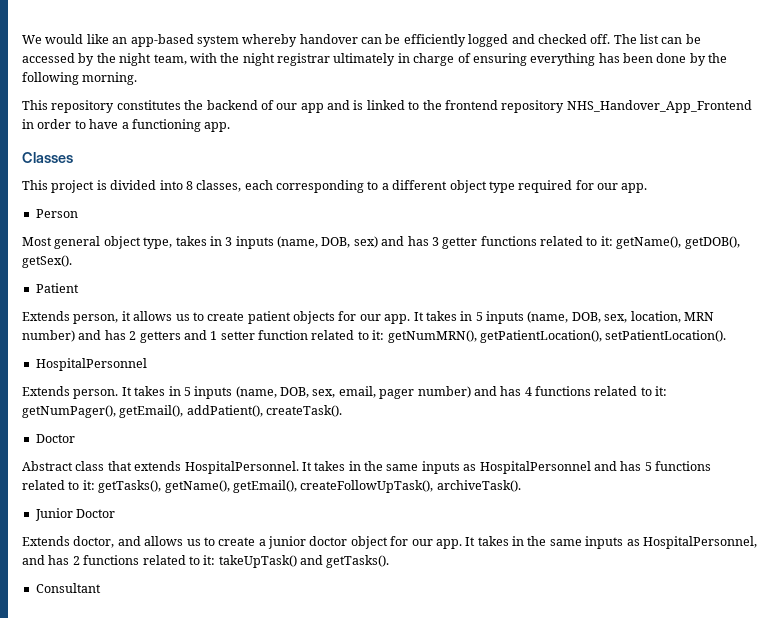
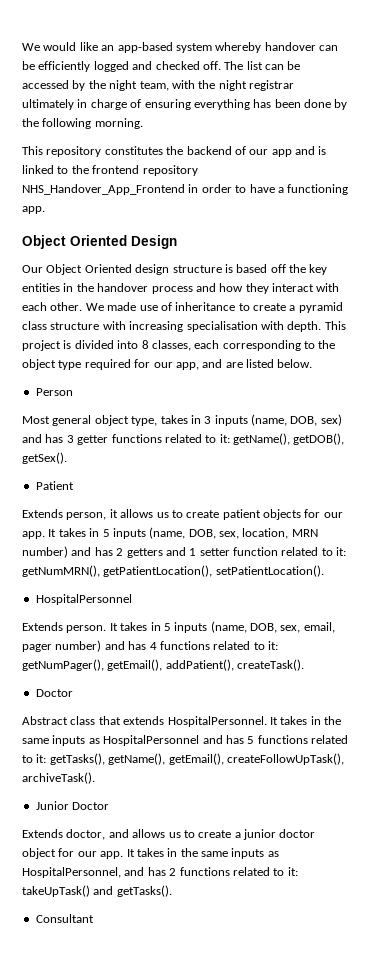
[22,152,73,163] Classes // -> [22,235,177,249] [22,264,328,275] [22,283,340,294] [22,302,343,313] [22,321,322,332] Object Oriented Design // Our Object Oriented design structure is based off the key entities in the handover process and how they interact with each other. We made use of inheritance to create a pyramid class structure with increasing specialisation with depth.
[381,180,448,190] a different -> [318,340,336,349] the
[621,183,648,193] app. -> [175,359,313,370] app, and are listed below.

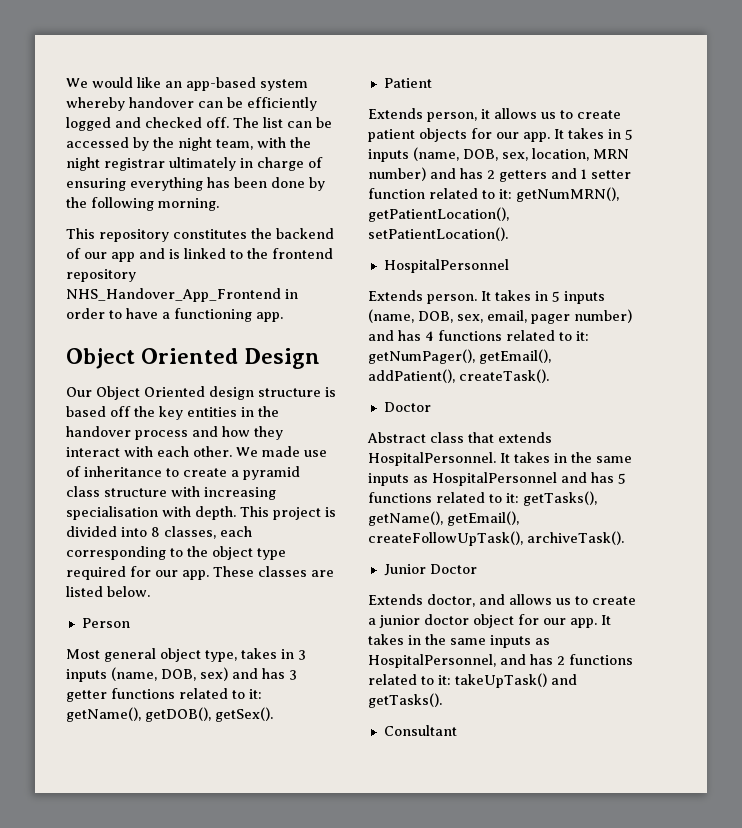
[175,359,223,370] app, and -> [182,566,307,580] app. These classes

